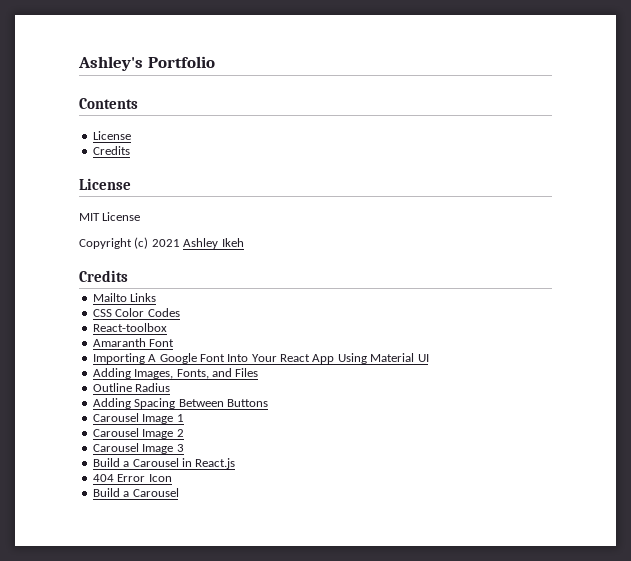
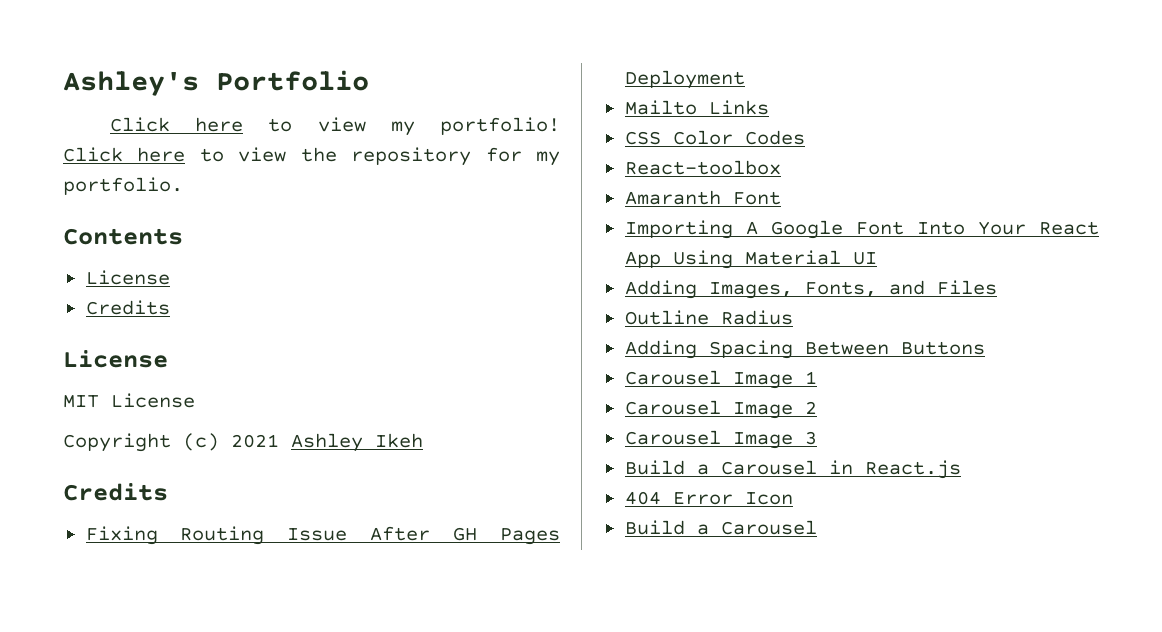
(215, 62) none -> [109,117,560,136] [63,147,560,166] [63,177,183,195] // Click here to view my portfolio! Click here to view the repository for my portfolio.
(128, 276) none -> [85,526,560,545] [624,70,745,89] // Fixing Routing Issue After GH Pages Deployment

